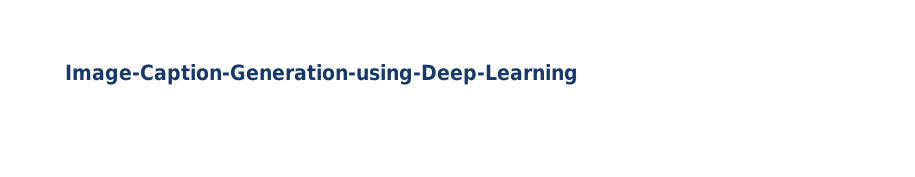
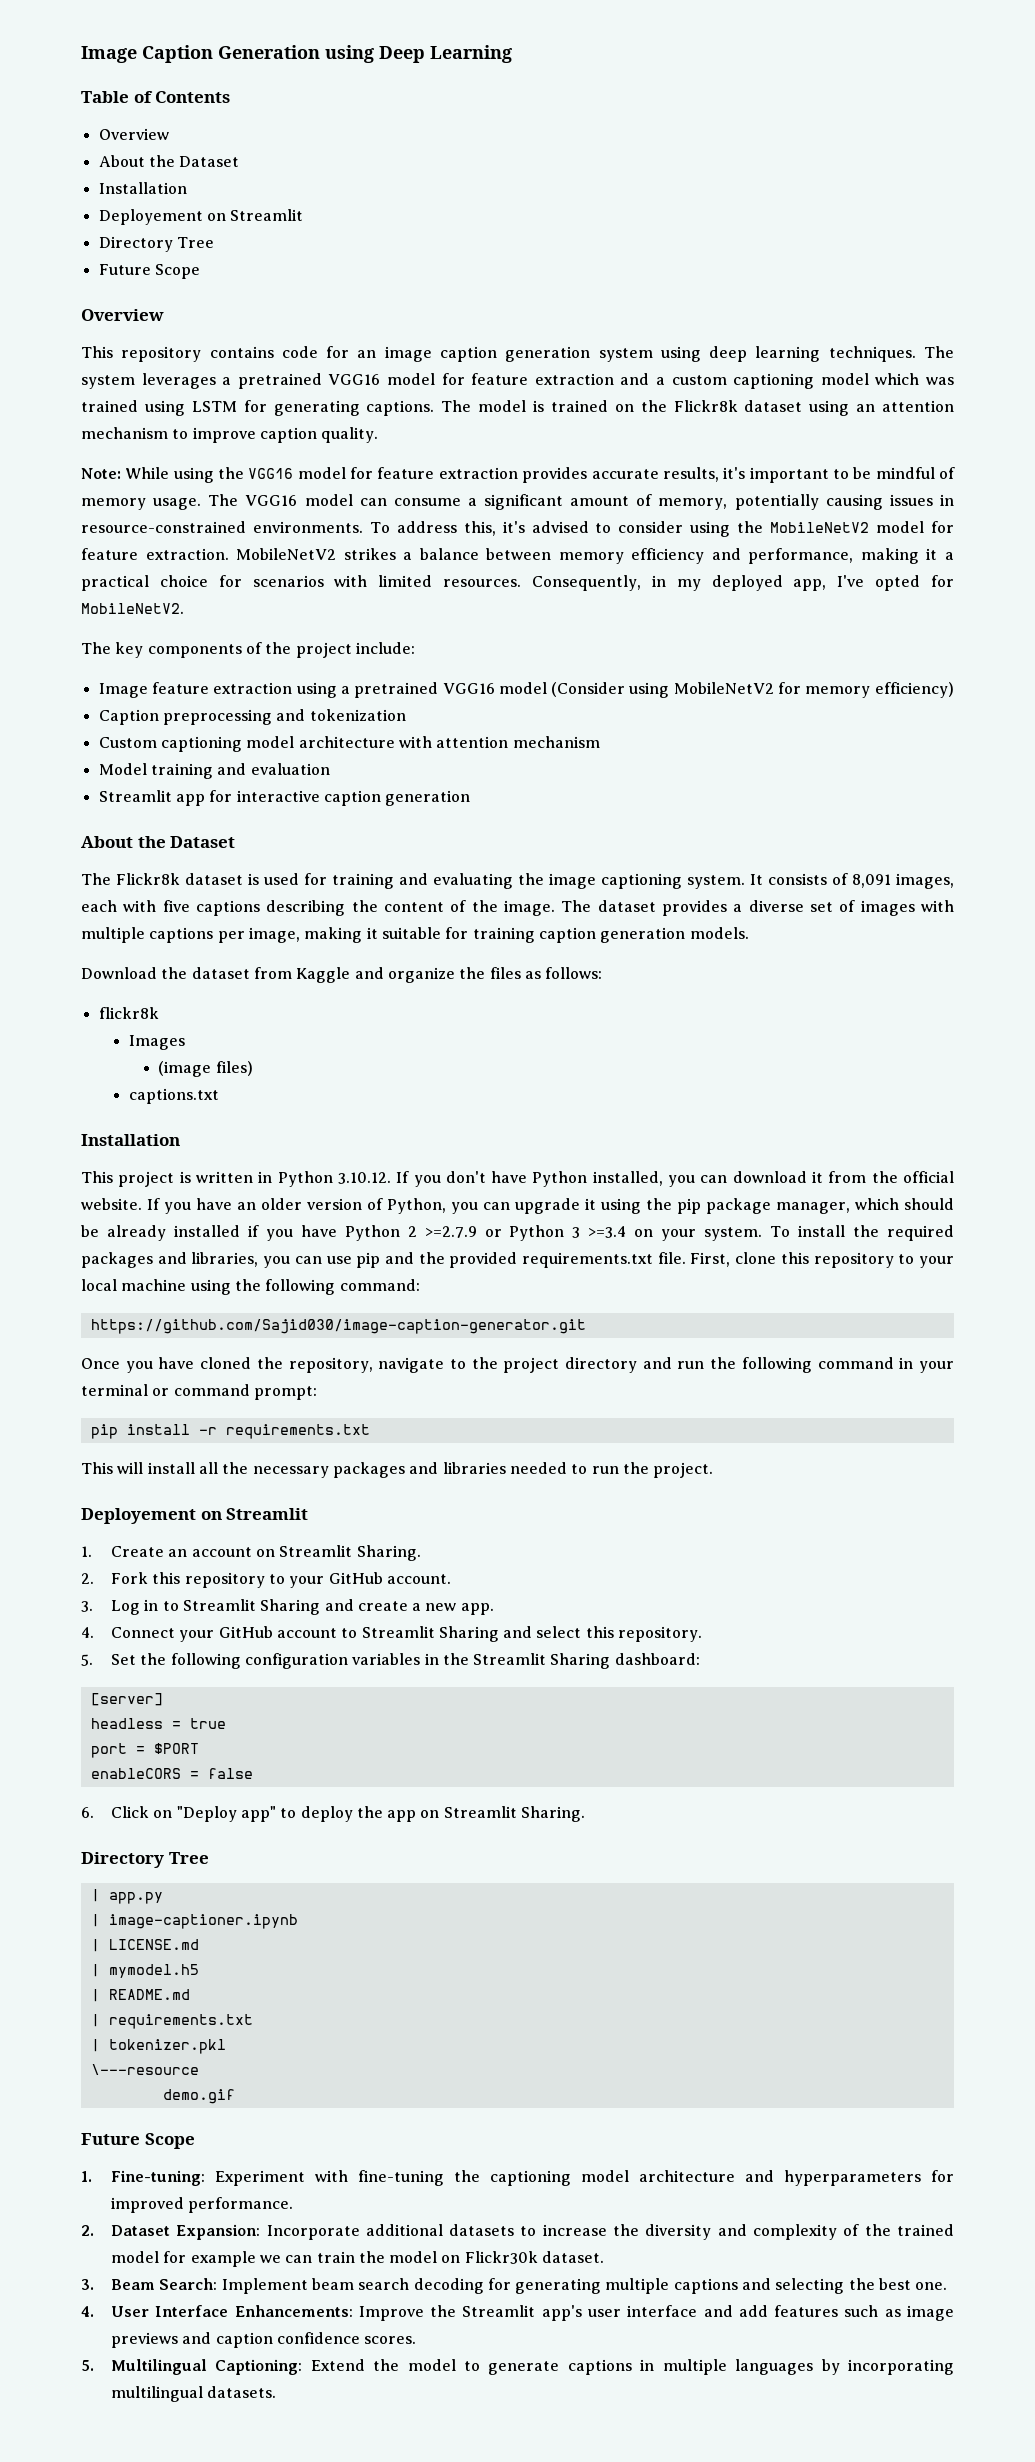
[65,64,578,85] Image-Caption-Generation-using-Deep-Learning -> [81,45,512,63] [81,91,231,103] [98,128,169,140] [98,155,240,167] [98,182,187,194] [98,209,304,225] [98,236,214,252] [98,264,200,279] [81,309,164,321] [81,346,955,362] [81,373,955,389] [81,400,954,416] [81,427,379,443] [81,467,956,483] [81,494,954,510] [81,521,954,537] [81,548,955,564] [81,575,955,591] [81,603,184,614] [81,642,415,658] [98,682,954,698] [98,709,406,725] [98,736,600,752] [98,763,330,779] [98,790,471,806] [81,836,236,848] [81,873,954,889] [81,900,955,916] [81,927,749,943] [81,967,603,983] [98,1007,159,1019] [128,1035,185,1050] [158,1061,253,1077] [128,1088,219,1104] [81,1134,180,1146] [81,1171,954,1187] [81,1198,954,1214] [81,1225,954,1241] [81,1252,955,1268] [81,1279,420,1295] [90,1319,586,1334] [81,1357,955,1373] [81,1384,317,1400] [90,1424,370,1439] [81,1462,714,1478] [81,1508,309,1524] [81,1545,421,1561] [81,1572,451,1588] [81,1599,494,1615] [81,1626,703,1642] [81,1653,700,1669] [90,1693,163,1706] [90,1718,226,1729] [90,1743,199,1758] [90,1768,253,1779] [81,1806,586,1822] [81,1852,209,1868] [90,1889,163,1904] [90,1914,298,1929] [90,1939,199,1952] [90,1964,199,1978] [90,1989,190,2002] [90,2014,253,2029] [90,2039,226,2054] [90,2064,199,2075] [162,2089,235,2104] [81,2133,195,2149] [81,2170,954,2186] [110,2197,294,2213] [81,2224,954,2240] [110,2251,605,2267] [81,2278,948,2294] [81,2305,954,2321] [110,2332,417,2348] [81,2359,955,2375] [110,2386,277,2402] Image Caption Generation using Deep Learning // Table of Contents // Overview // About the Dataset // Installation // Deployement on Streamlit // Directory Tree // Future Scope // Overview // This repository contains code for an image caption generation system using deep learning techniques. The system leverages a pretrained VGG16 model for feature extraction and a custom captioning model which was trained using LSTM for generating captions. The model is trained on the Flickr8k dataset using an attention mechanism to improve caption quality. // Note: While using the VGG16 model for feature extraction provides accurate results, it's important to be mindful of memory usage. The VGG16 model can consume a significant amount of memory, potentially causing issues in resource-constrained environments. To address this, it's advised to consider using the MobileNetV2 model for feature extraction. MobileNetV2 strikes a balance between memory efficiency and performance, making it a practical choice for scenarios with limited resources. Consequently, in my deployed app, I've opted for MobileNetV2. // The key components of the project include: // Image feature extraction using a pretrained VGG16 model (Consider using MobileNetV2 for memory efficiency) // Caption preprocessing and tokenization // Custom captioning model architecture with attention mechanism // Model training and evaluation // Streamlit app for interactive caption generation // About the Dataset // The Flickr8k dataset is used for training and evaluating the image captioning system. It consists of 8,091 images, each with five captions describing the content of the image. The dataset provides a diverse set of images with multiple captions per image, making it suitable for training caption generation models. // Download the dataset from Kaggle and organize the files as follows: // flickr8k // Images // (image files) // captions.txt // Installation // This project is written in Python 3.10.12. If you don't have Python installed, you can download it from the official website. If you have an older version of Python, you can upgrade it using the pip package manager, which should be already installed if you have Python 2 >=2.7.9 or Python 3 >=3.4 on your system. To install the required packages and libraries, you can use pip and the provided requirements.txt file. First, clone this repository to your local machine using the following command: // https://github.com/Sajid030/image-caption-generator.git // Once you have cloned the repository, navigate to the project directory and run the following command in your terminal or command prompt: // pip install -r requirements.txt // This will install all the necessary packages and libraries needed to run the project. // Deployement on Streamlit // 1. Create an account on Streamlit Sharing. // 2. Fork this repository to your GitHub account. // 3. Log in to Streamlit Sharing and create a new app. // 4. Connect your GitHub account to Streamlit Sharing and select this repository. // 5. Set the following configuration variables in the Streamlit Sharing dashboard: // [server] // headless = true // port = $PORT // enableCORS = false // 6. Click on "Deploy app" to deploy the app on Streamlit Sharing. // Directory Tree // | app.py // | image-captioner.ipynb // | LICENSE.md // | mymodel.h5 // | README.md // | requirements.txt // | tokenizer.pkl // \---resource // demo.gif // Future Scope // 1. Fine-tuning: Experiment with fine-tuning the captioning model architecture and hyperparameters for improved performance. // 2. Dataset Expansion: Incorporate additional datasets to increase the diversity and complexity of the trained model for example we can train the model on Flickr30k dataset. // 3. Beam Search: Implement beam search decoding for generating multiple captions and selecting the best one. // 4. User Interface Enhancements: Improve the Streamlit app's user interface and add features such as image previews and caption confidence scores. // 5. Multilingual Captioning: Extend the model to generate captions in multiple languages by incorporating multilingual datasets.

